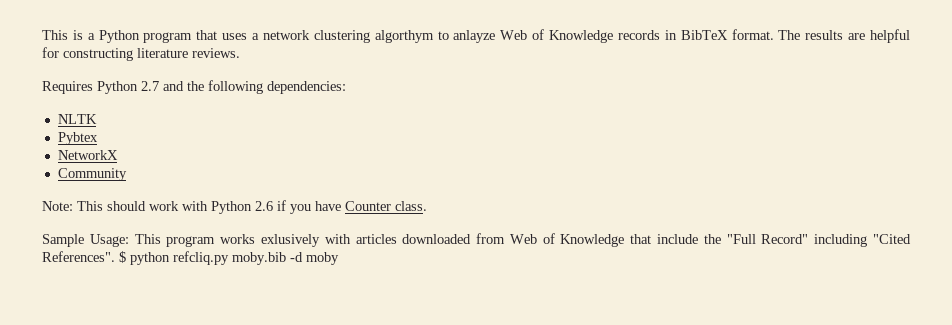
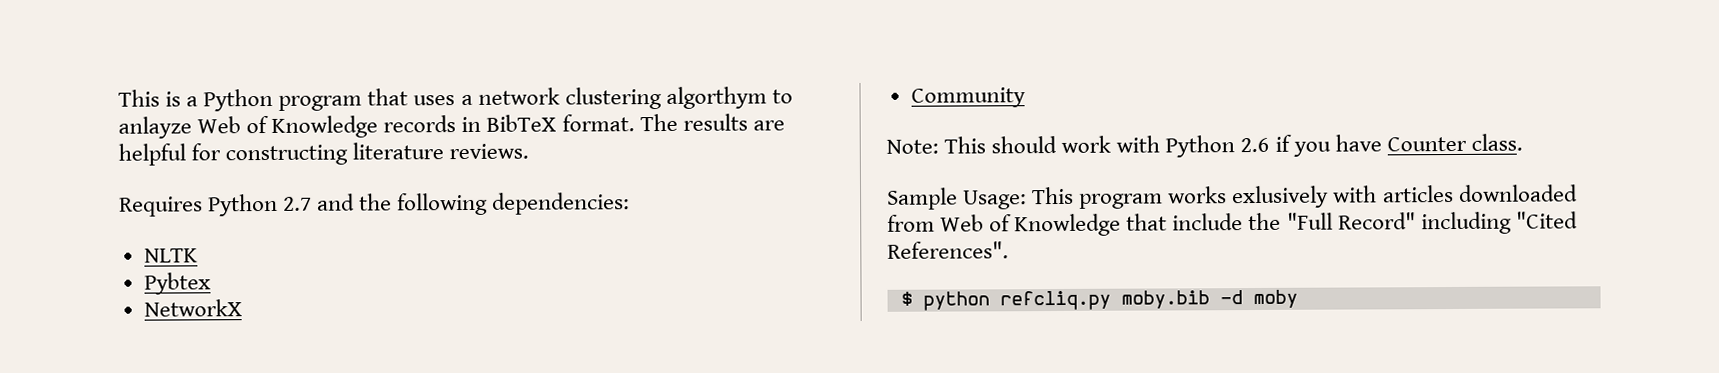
(115, 256) none -> (1009, 250) //

